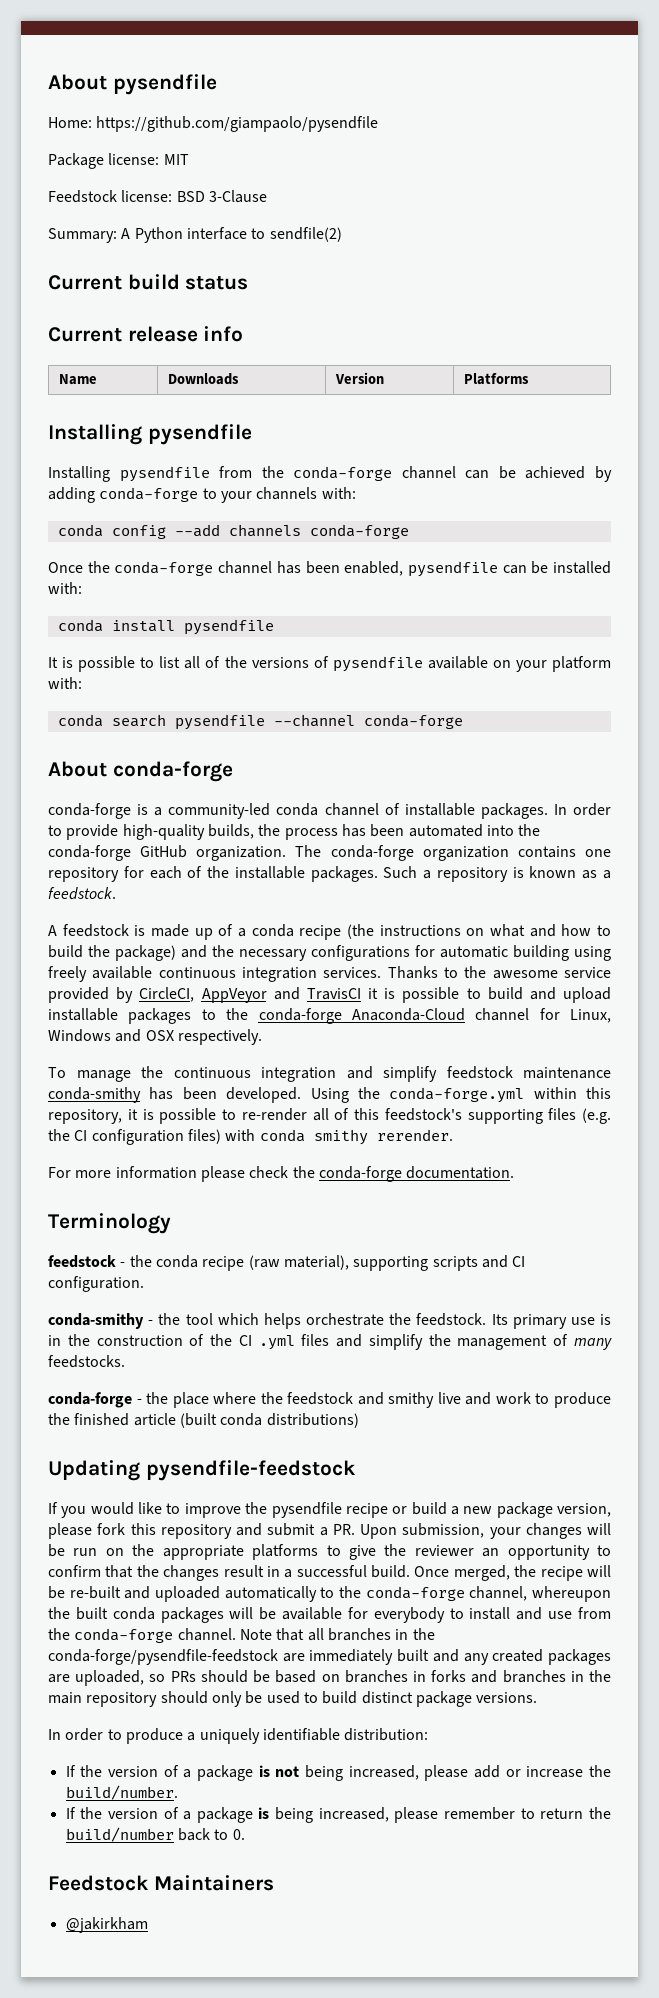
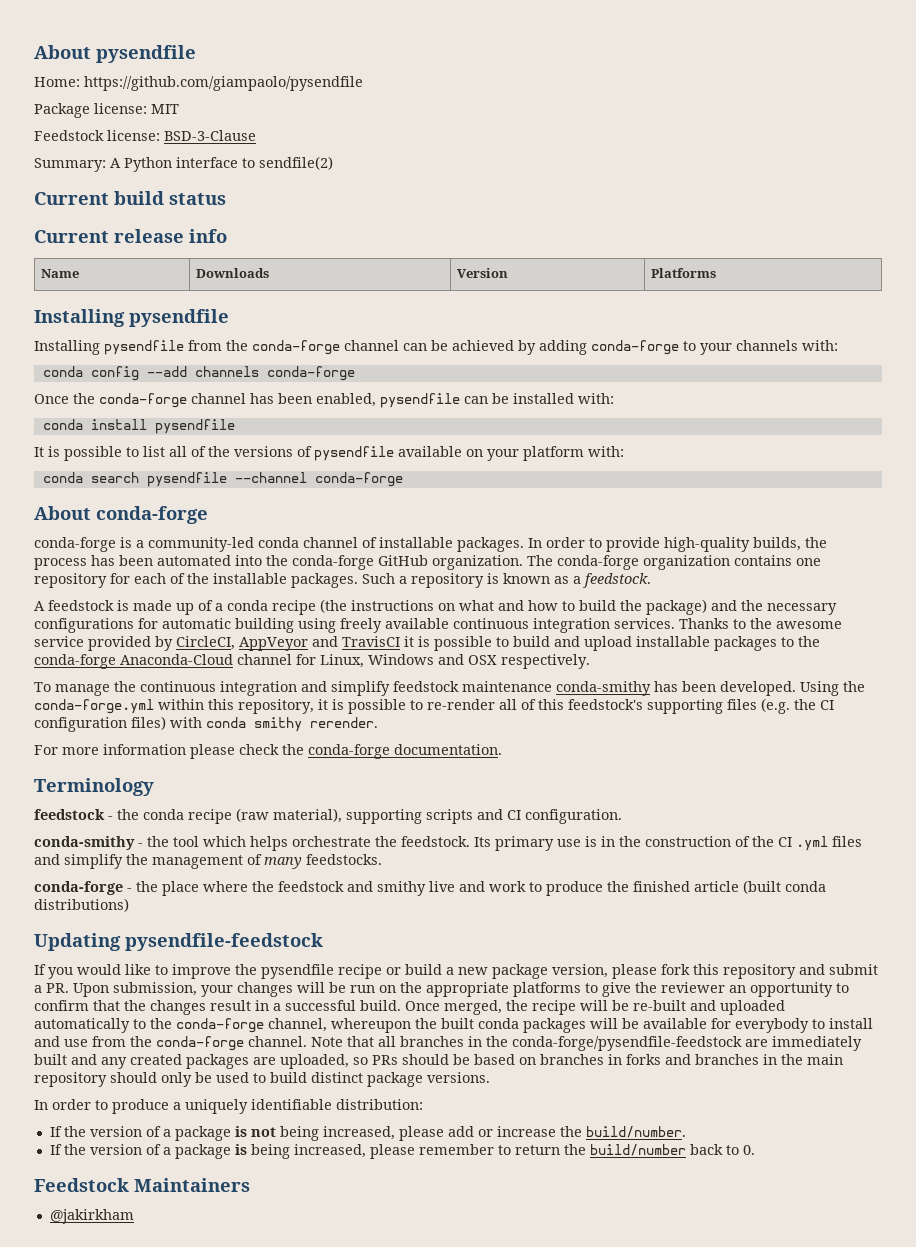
[176,190,267,203] BSD 3-Clause -> [164,130,256,141] BSD-3-Clause

